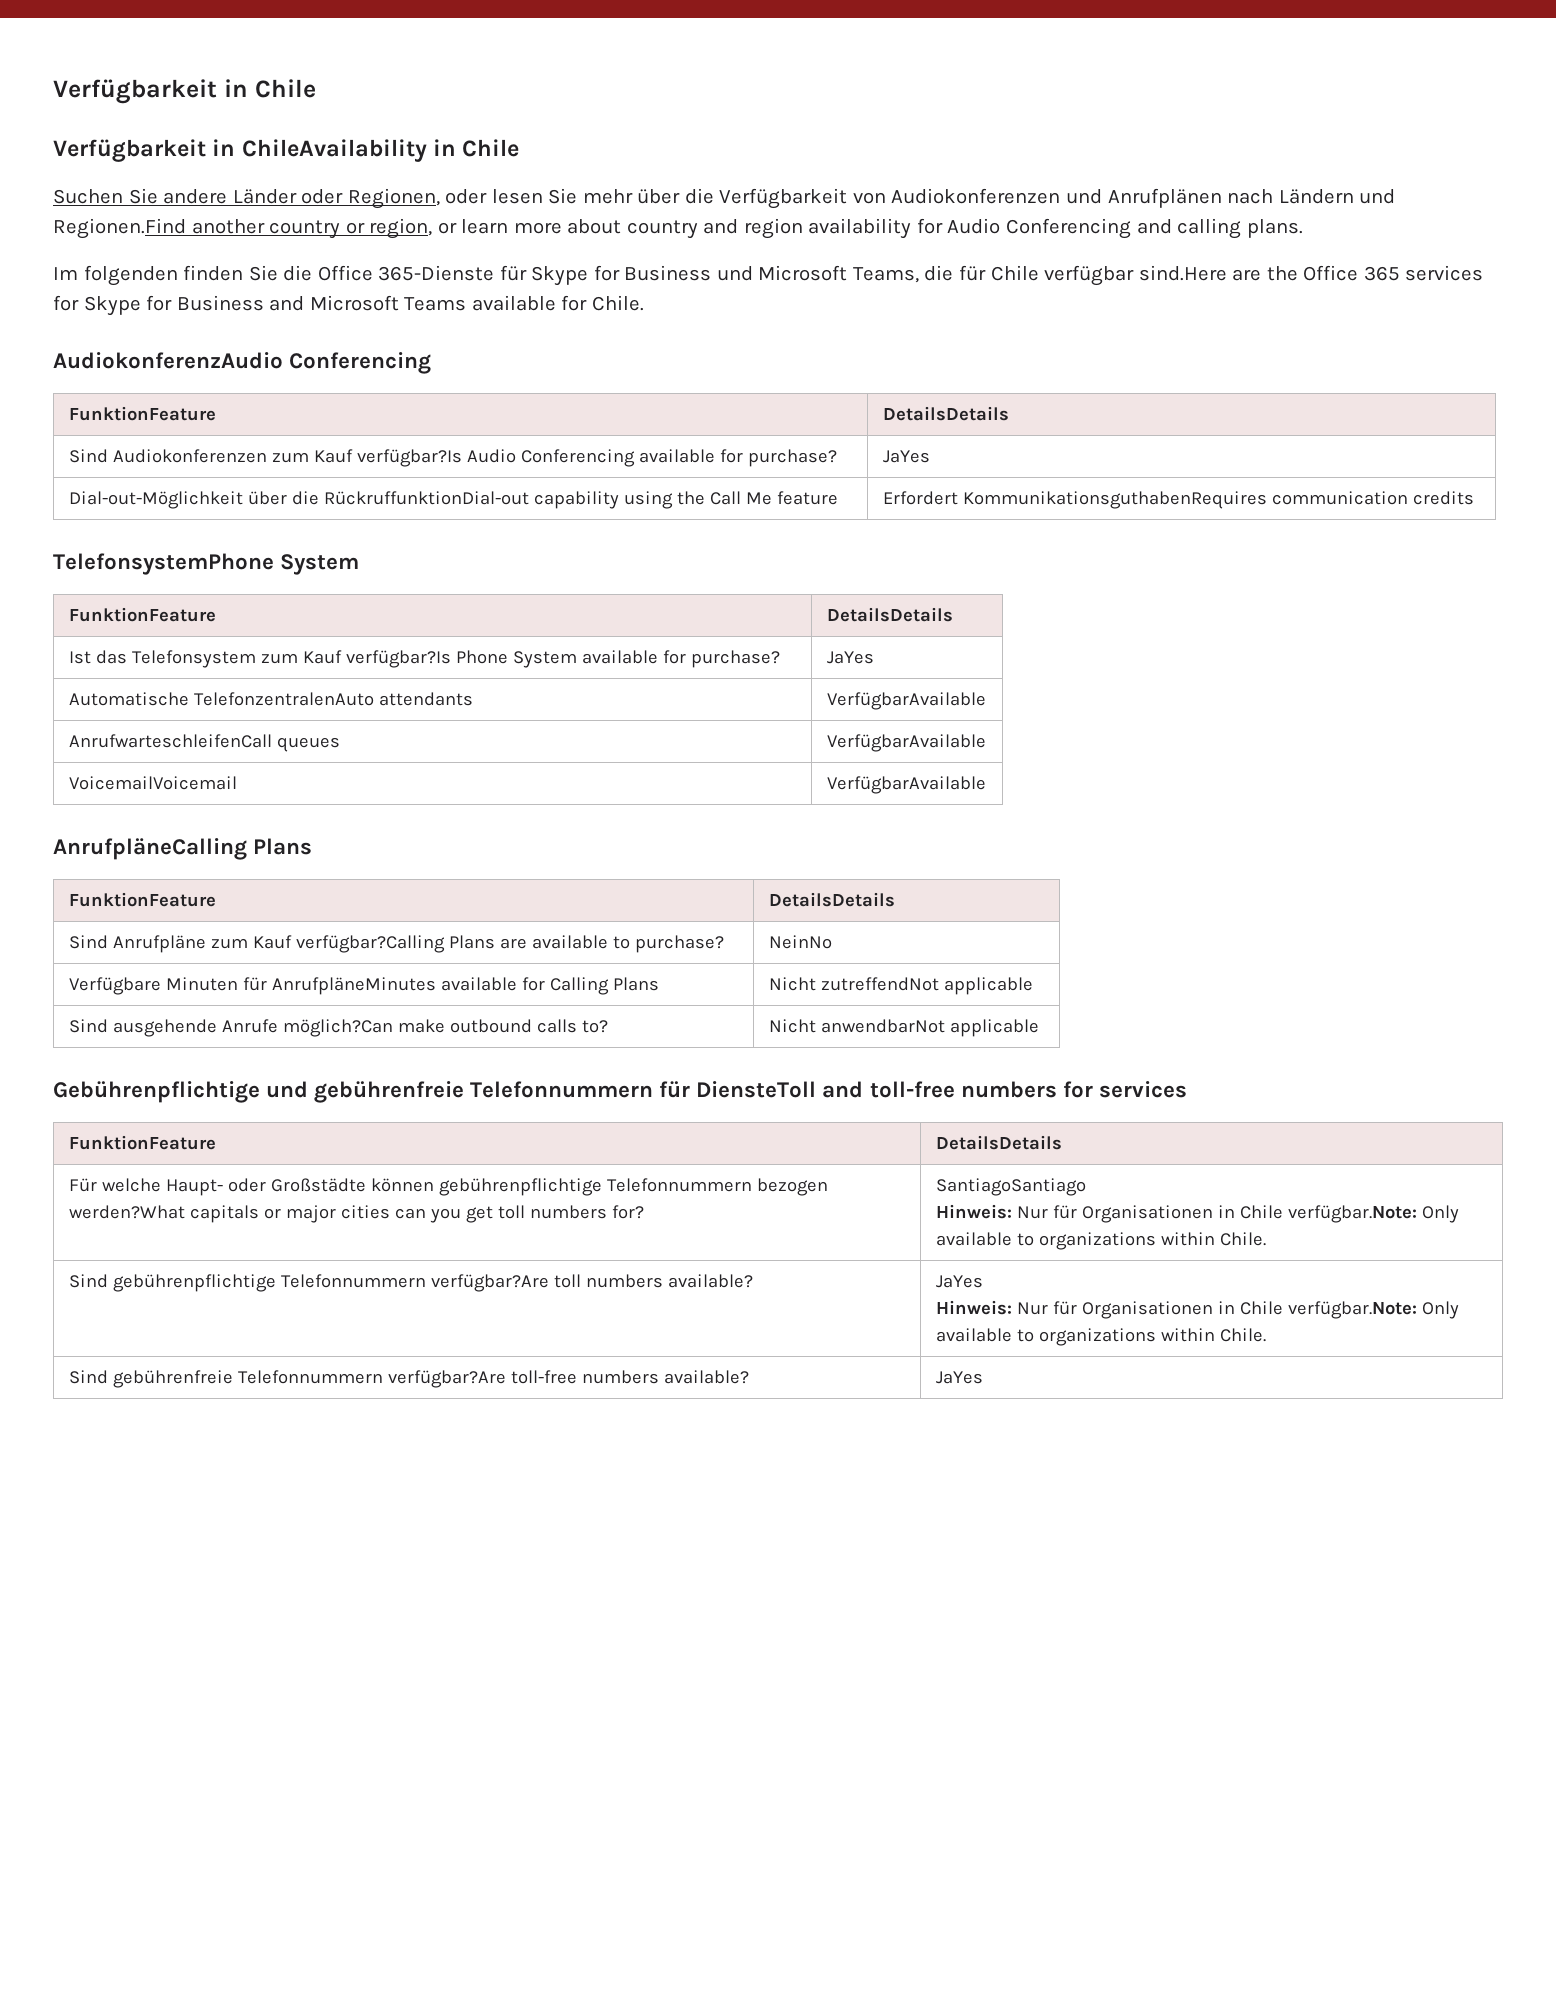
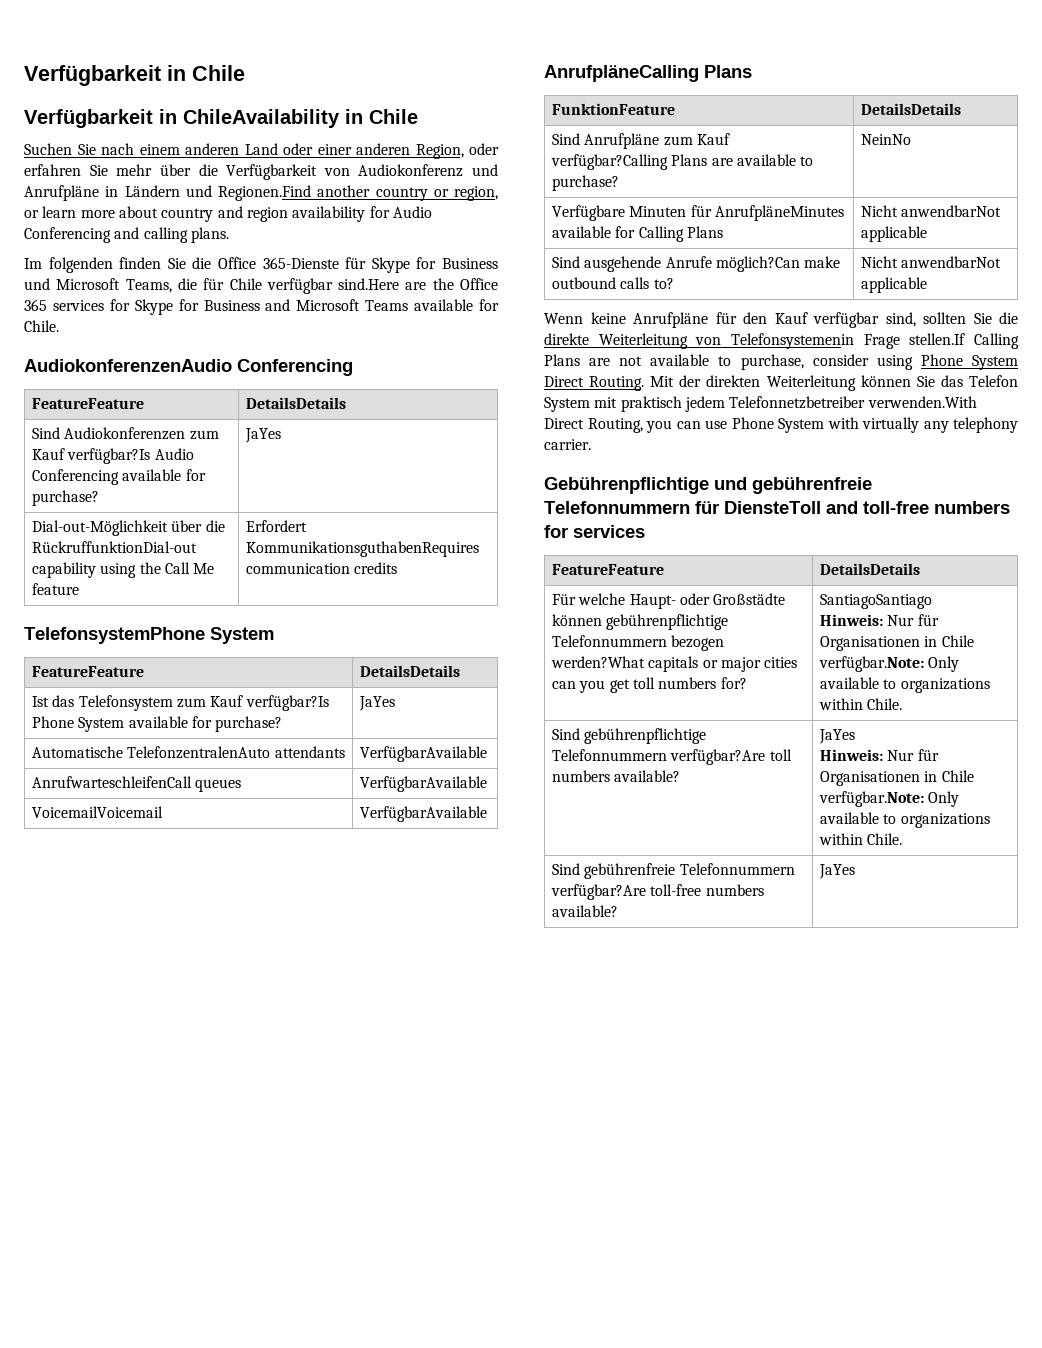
[163,188,543,209] andere Länder oder Regionen, oder lesen -> [101,143,499,159] [24,164,81,176] nach einem anderen Land oder einer anderen Region, oder erfahren
[891,188,1274,208] Audiokonferenzen und Anrufplänen nach -> [358,164,498,177] [24,185,119,201] Audiokonferenz und Anrufpläne in
[53,352,283,369] AudiokonferenzAudio -> [24,359,232,372] AudiokonferenzenAudio
[68,406,216,421] FunktionFeature -> [32,398,145,409] FeatureFeature
[68,607,216,622] FunktionFeature -> [32,666,145,677] FeatureFeature
[820,977,939,991] zutreffendNot -> [901,205,1002,217] anwendbarNot
(1039, 1028) none -> [544,312,1018,328] [544,333,1020,349] [544,354,1018,370] [544,375,1018,391] [544,396,977,412] [544,417,1018,433] [544,439,591,450] // Wenn keine Anrufpläne für den Kauf verfügbar sind, sollten Sie die direkte Weiterleitung von Telefonsystemenin Frage stellen.If Calling Plans are not available to purchase, consider using Phone System Direct Routing. Mit der direkten Weiterleitung können Sie das Telefon System mit praktisch jedem Telefonnetzbetreiber verwenden.With Direct Routing, you can use Phone System with virtually any telephony carrier.
[68,1135,216,1150] FunktionFeature -> [552,564,665,575] FeatureFeature

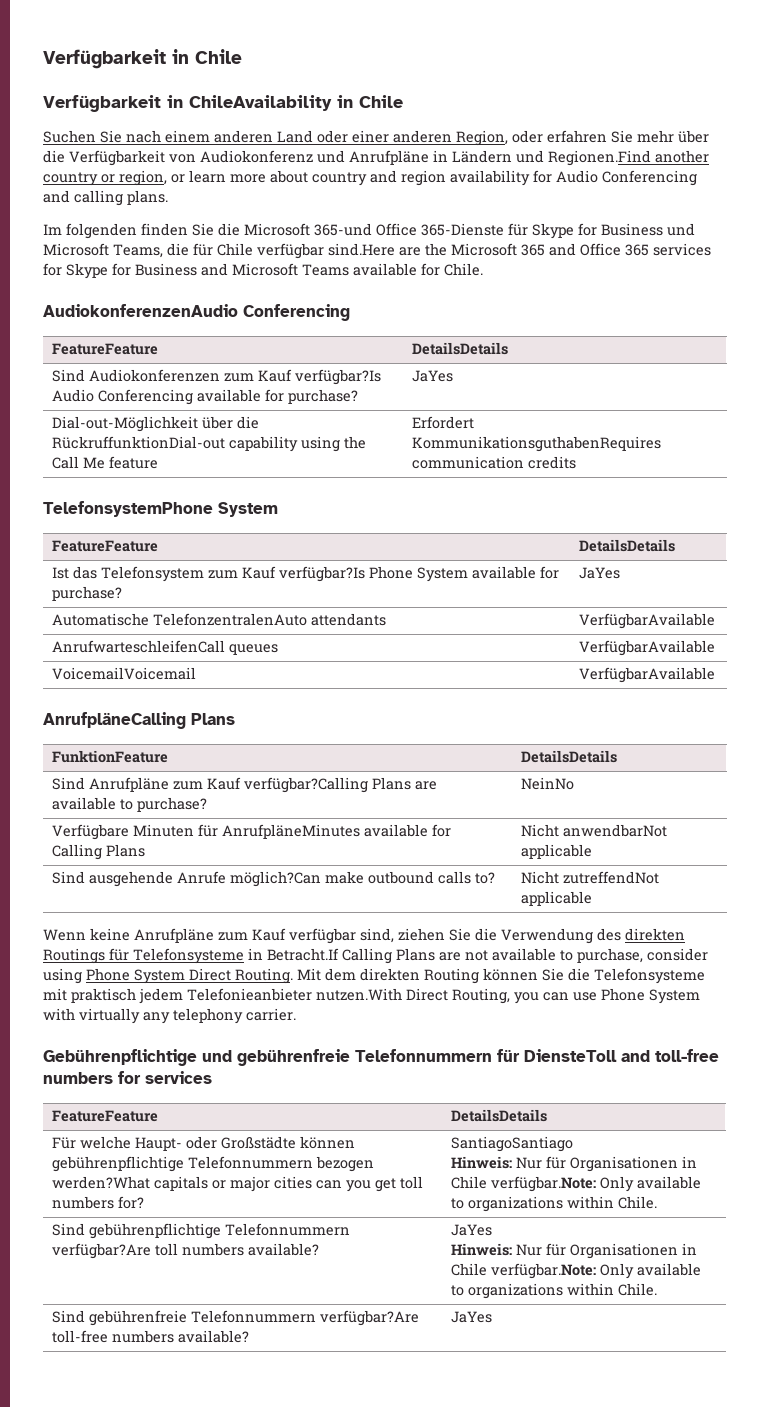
(212, 263) none -> [244,223,372,236] Microsoft 365-und
(454, 284) none -> [451,243,576,256] Microsoft 365 and
[901,256,1002,268] anwendbarNot -> [563,871,660,884] zutreffendNot
[715,312,767,324] für den -> [218,932,248,941] zum
[923,312,1018,324] [544,333,966,349] sollten Sie die direkte Weiterleitung von Telefonsystemenin Frage stellen.If -> [398,928,685,944] [43,948,339,964] ziehen Sie die Verwendung des direkten Routings für Telefonsysteme in Betracht.If
[679,375,1018,391] [544,397,590,412] der direkten Weiterleitung können Sie das Telefon System -> [325,968,705,984] dem direkten Routing können Sie die Telefonsysteme
[729,396,977,409] Telefonnetzbetreiber verwenden.With -> [187,988,402,1001] Telefonieanbieter nutzen.With

